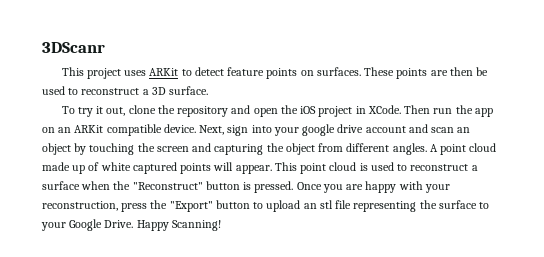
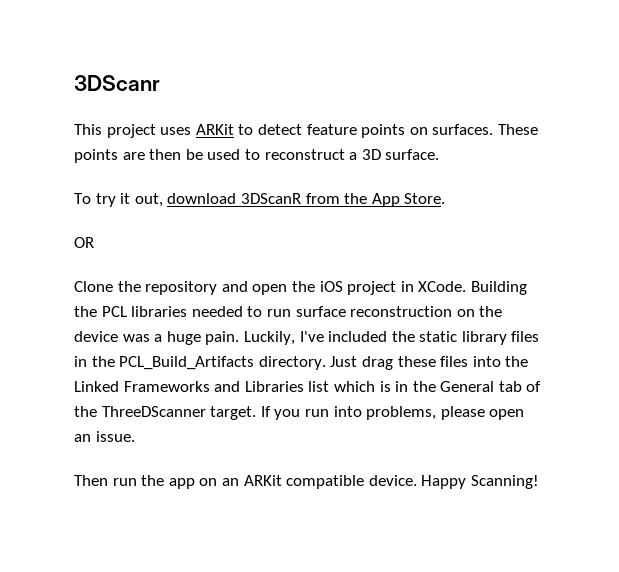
[128,105,156,114] clone -> [167,193,446,207] [74,237,94,248] [74,281,113,292] download 3DScanR from the App Store. // OR // Clone
(401, 109) none -> [470,281,527,295] [74,306,503,317] [74,331,540,345] [74,356,529,370] [74,381,542,392] [74,406,525,420] [74,431,135,442] Building the PCL libraries needed to run surface reconstruction on the device was a huge pain. Luckily, I've included the static library files in the PCL_Build_Artifacts directory. Just drag these files into the Linked Frameworks and Libraries list which is in the General tab of the ThreeDScanner target. If you run into problems, please open an issue. //
[199,124,471,136] [42,143,497,155] [42,162,478,174] [42,181,450,193] [42,200,490,212] [41,219,134,231] Next, sign into your google drive account and scan an object by touching the screen and capturing the object from different angles. A point cloud made up of white captured points will appear. This point cloud is used to reconstruct a surface when the "Reconstruct" button is pressed. Once you are happy with your reconstruction, press the "Export" button to upload an stl file representing the surface to your Google Drive. -> (417, 480) none

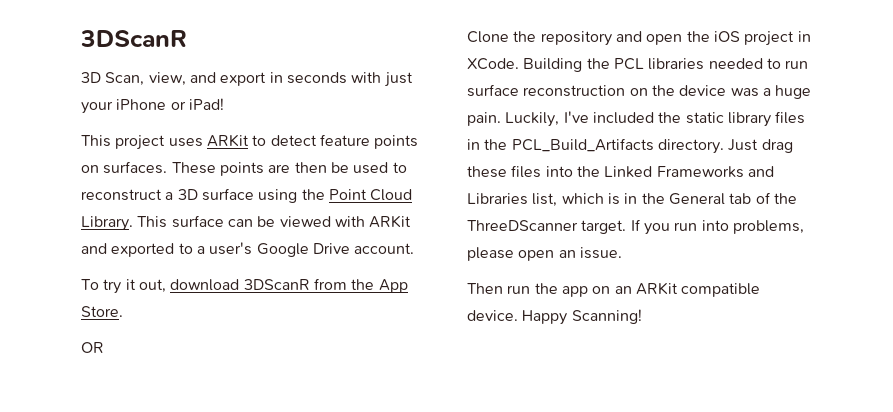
[74,75,160,91] 3DScanr -> [80,30,187,47] [81,72,413,87] [81,98,224,114] 3DScanR // 3D Scan, view, and export in seconds with just your iPhone or iPad!
[385,149,440,160] surface. -> [201,188,413,203] [81,215,412,231] [81,242,415,257] surface using the Point Cloud Library. This surface can be viewed with ARKit and exported to a user's Google Drive account.
[308,381,330,392] list -> [532,193,558,207] list,

